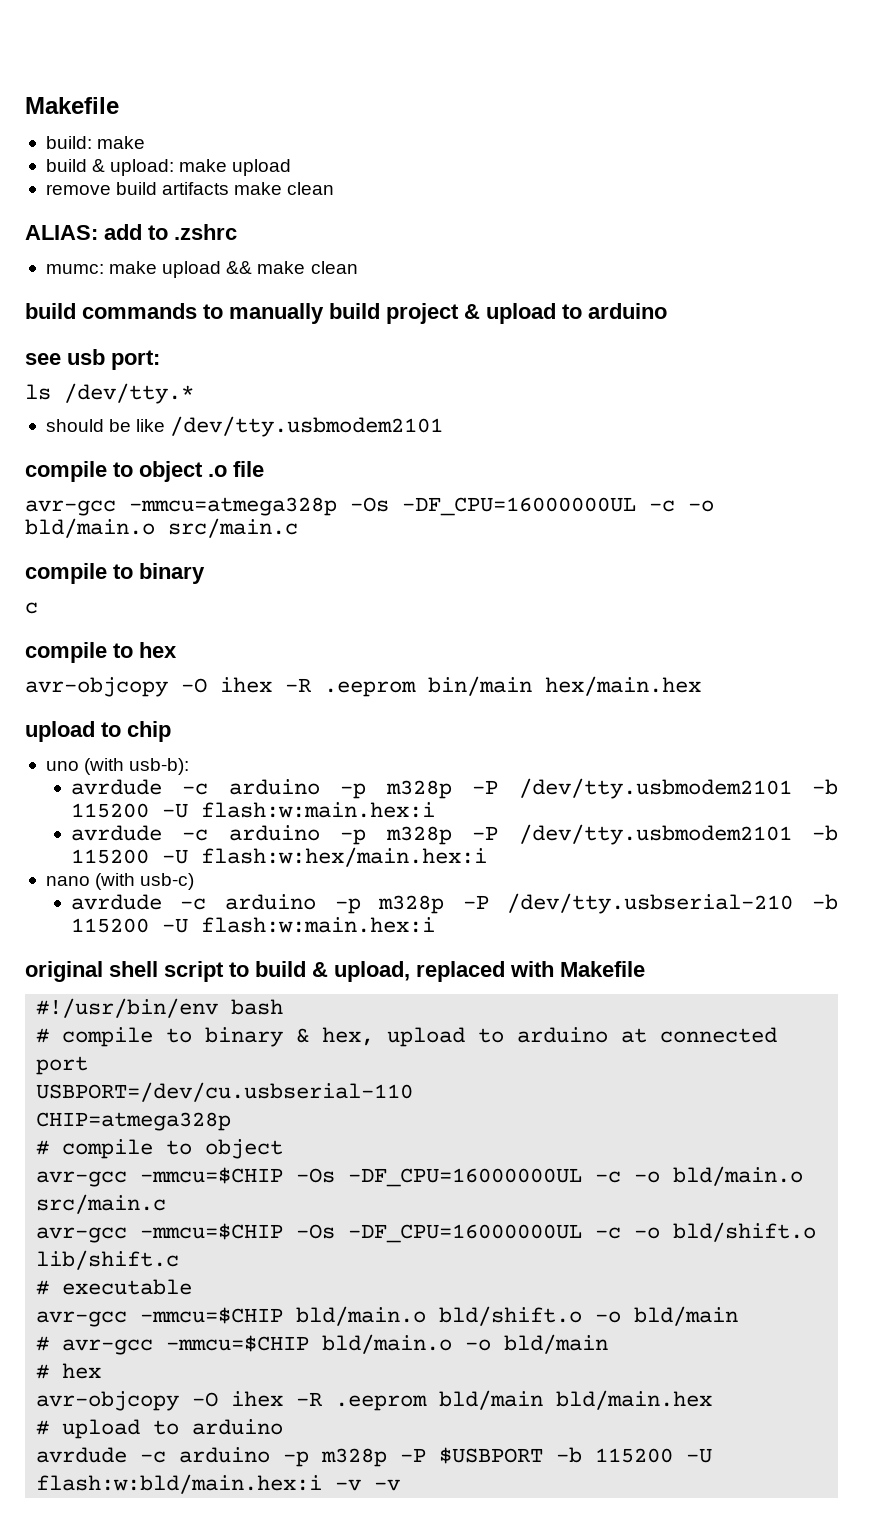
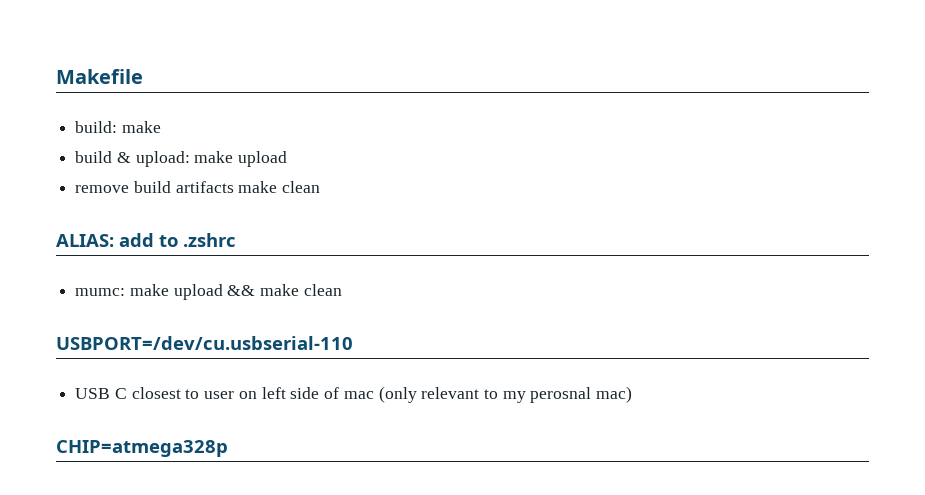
[25,303,667,324] [25,349,160,370] [25,383,194,404] [45,416,444,437] [25,461,264,482] [25,497,714,516] [25,518,298,538] [25,563,205,584] [25,602,38,614] [25,642,177,663] [25,676,701,697] [25,721,171,742] [45,758,190,775] [70,778,838,799] [70,802,435,818] [70,824,838,845] [70,847,487,867] [45,873,195,890] [70,893,838,914] [70,917,435,933] [25,961,645,982] [36,998,284,1018] [36,1027,778,1047] [36,1056,89,1075] [36,1082,414,1102] [36,1112,232,1131] [36,1139,284,1159] [36,1166,804,1187] [36,1194,167,1214] [36,1222,817,1243] [36,1250,180,1270] [36,1279,193,1295] [36,1306,739,1327] [36,1334,609,1355] [36,1363,102,1379] [36,1390,713,1411] [36,1419,284,1439] [36,1447,713,1467] [36,1474,401,1494] build commands to manually build project & upload to arduino // see usb port: // ls /dev/tty.* // should be like /dev/tty.usbmodem2101 // compile to object .o file // avr-gcc -mmcu=atmega328p -Os -DF_CPU=16000000UL -c -o bld/main.o src/main.c // compile to binary // c // compile to hex // avr-objcopy -O ihex -R .eeprom bin/main hex/main.hex // upload to chip // uno (with usb-b): // avrdude -c arduino -p m328p -P /dev/tty.usbmodem2101 -b 115200 -U flash:w:main.hex:i // avrdude -c arduino -p m328p -P /dev/tty.usbmodem2101 -b 115200 -U flash:w:hex/main.hex:i // nano (with usb-c) // avrdude -c arduino -p m328p -P /dev/tty.usbserial-210 -b 115200 -U flash:w:main.hex:i // original shell script to build & upload, replaced with Makefile // #!/usr/bin/env bash // # compile to binary & hex, upload to arduino at connected port // USBPORT=/dev/cu.usbserial-110 // CHIP=atmega328p // # compile to object // avr-gcc -mmcu=$CHIP -Os -DF_CPU=16000000UL -c -o bld/main.o src/main.c // avr-gcc -mmcu=$CHIP -Os -DF_CPU=16000000UL -c -o bld/shift.o lib/shift.c // # executable // avr-gcc -mmcu=$CHIP bld/main.o bld/shift.o -o bld/main // # avr-gcc -mmcu=$CHIP bld/main.o -o bld/main // # hex // avr-objcopy -O ihex -R .eeprom bld/main bld/main.hex // # upload to arduino // avrdude -c arduino -p m328p -P $USBPORT -b 115200 -U flash:w:bld/main.hex:i -v -v -> [56,336,353,350] [75,386,633,403] [56,440,228,457] USBPORT=/dev/cu.usbserial-110 // USB C closest to user on left side of mac (only relevant to my perosnal mac) // CHIP=atmega328p

